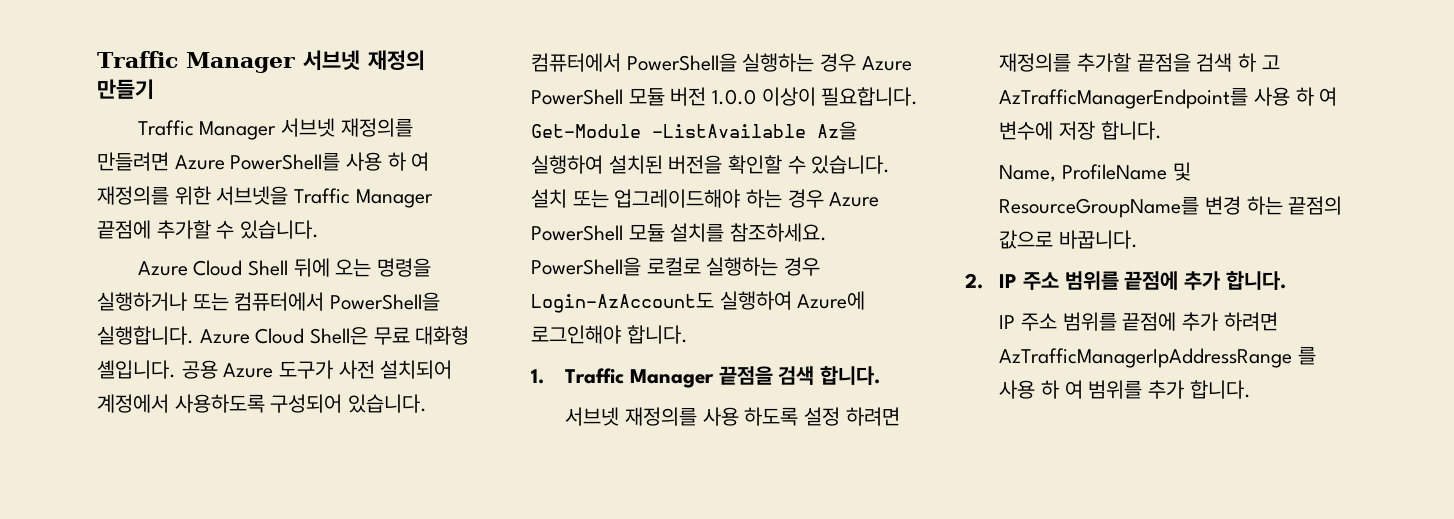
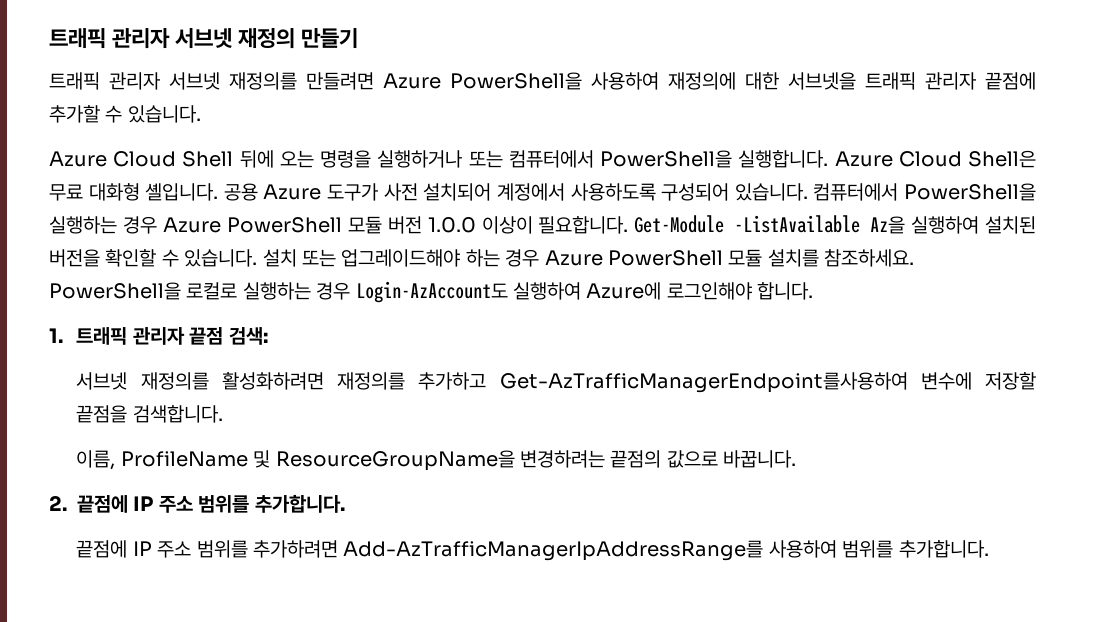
[97,51,295,73] Traffic Manager -> [49,28,171,49] 트래픽 관리자
[137,120,277,140] Traffic Manager -> [49,72,161,90] 트래픽 관리자
[230,152,430,171] [97,186,433,208] PowerShell를 사용 하 여 재정의를 위한 서브넷을 Traffic Manager -> [450,72,977,90] PowerShell을 사용하여 재정의에 대한 서브넷을 트래픽 관리자
[565,366,880,388] [565,407,900,426] [999,53,1280,72] [999,87,1338,109] [999,121,1162,140] [999,162,1191,182] [999,196,1283,218] Traffic Manager 끝점을 검색 합니다. // 서브넷 재정의를 사용 하도록 설정 하려면 재정의를 추가할 끝점을 검색 하 고 AzTrafficManagerEndpoint를 사용 하 여 변수에 저장 합니다. // Name, ProfileName 및 ResourceGroupName를 변경 하는 -> [76,327,268,345] [76,372,1036,393] [76,405,223,423] [76,450,605,471] 트래픽 관리자 끝점 검색: // 서브넷 재정의를 활성화하려면 재정의를 추가하고 Get-AzTrafficManagerEndpoint를사용하여 변수에 저장할 끝점을 검색합니다. // 이름, ProfileName 및 ResourceGroupName을 변경하려는
[999,271,1286,290] [999,312,1278,331] [999,346,1316,368] [999,380,1251,399] IP 주소 범위를 끝점에 추가 합니다. // IP 주소 범위를 끝점에 추가 하려면 AzTrafficManagerIpAddressRange 를 사용 하 여 범위를 추가 합니다. -> [77,494,345,513] [76,540,989,561] 끝점에 IP 주소 범위를 추가합니다. // 끝점에 IP 주소 범위를 추가하려면 Add-AzTrafficManagerIpAddressRange를 사용하여 범위를 추가합니다.

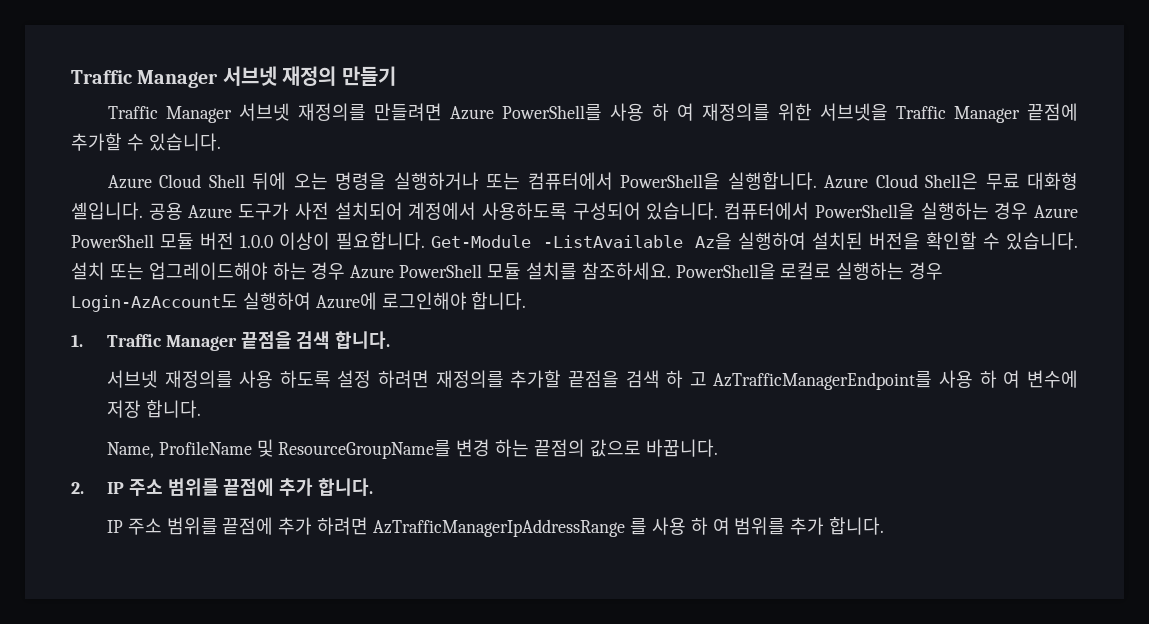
[49,28,171,49] 트래픽 관리자 -> [71,70,219,88] Traffic Manager
[49,72,161,90] 트래픽 관리자 -> [107,106,232,123] Traffic Manager
[450,72,977,90] PowerShell을 사용하여 재정의에 대한 서브넷을 트래픽 관리자 -> [501,103,1020,123] PowerShell를 사용 하 여 재정의를 위한 서브넷을 Traffic Manager
[76,327,268,345] [76,372,1036,393] [76,405,223,423] [76,450,605,471] 트래픽 관리자 끝점 검색: // 서브넷 재정의를 활성화하려면 재정의를 추가하고 Get-AzTrafficManagerEndpoint를사용하여 변수에 저장할 끝점을 검색합니다. // 이름, ProfileName 및 ResourceGroupName을 변경하려는 -> [106,331,391,351] [106,370,1079,390] [106,400,201,418] [106,439,530,459] Traffic Manager 끝점을 검색 합니다. // 서브넷 재정의를 사용 하도록 설정 하려면 재정의를 추가할 끝점을 검색 하 고 AzTrafficManagerEndpoint를 사용 하 여 변수에 저장 합니다. // Name, ProfileName 및 ResourceGroupName를 변경 하는
[77,494,345,513] [76,540,989,561] 끝점에 IP 주소 범위를 추가합니다. // 끝점에 IP 주소 범위를 추가하려면 Add-AzTrafficManagerIpAddressRange를 사용하여 범위를 추가합니다. -> [106,478,374,496] [106,517,885,537] IP 주소 범위를 끝점에 추가 합니다. // IP 주소 범위를 끝점에 추가 하려면 AzTrafficManagerIpAddressRange 를 사용 하 여 범위를 추가 합니다.

